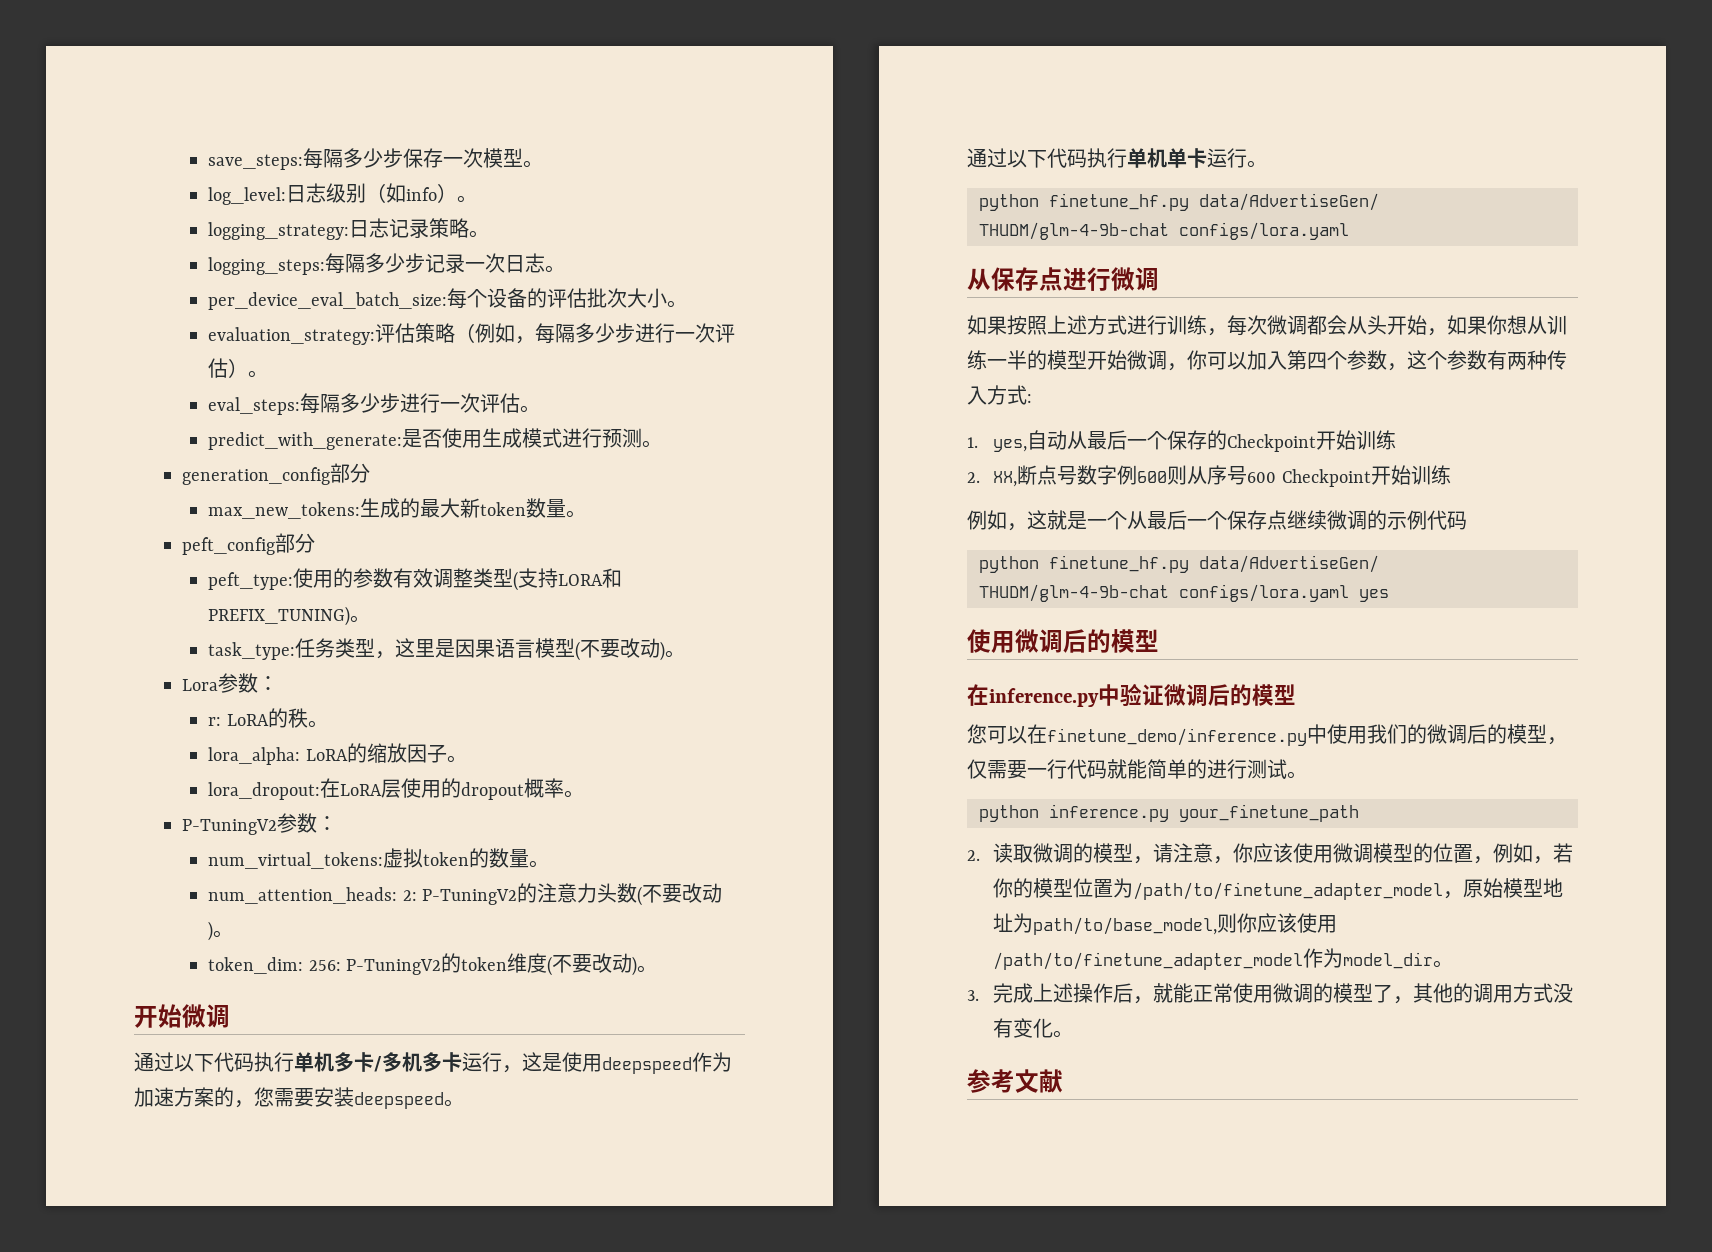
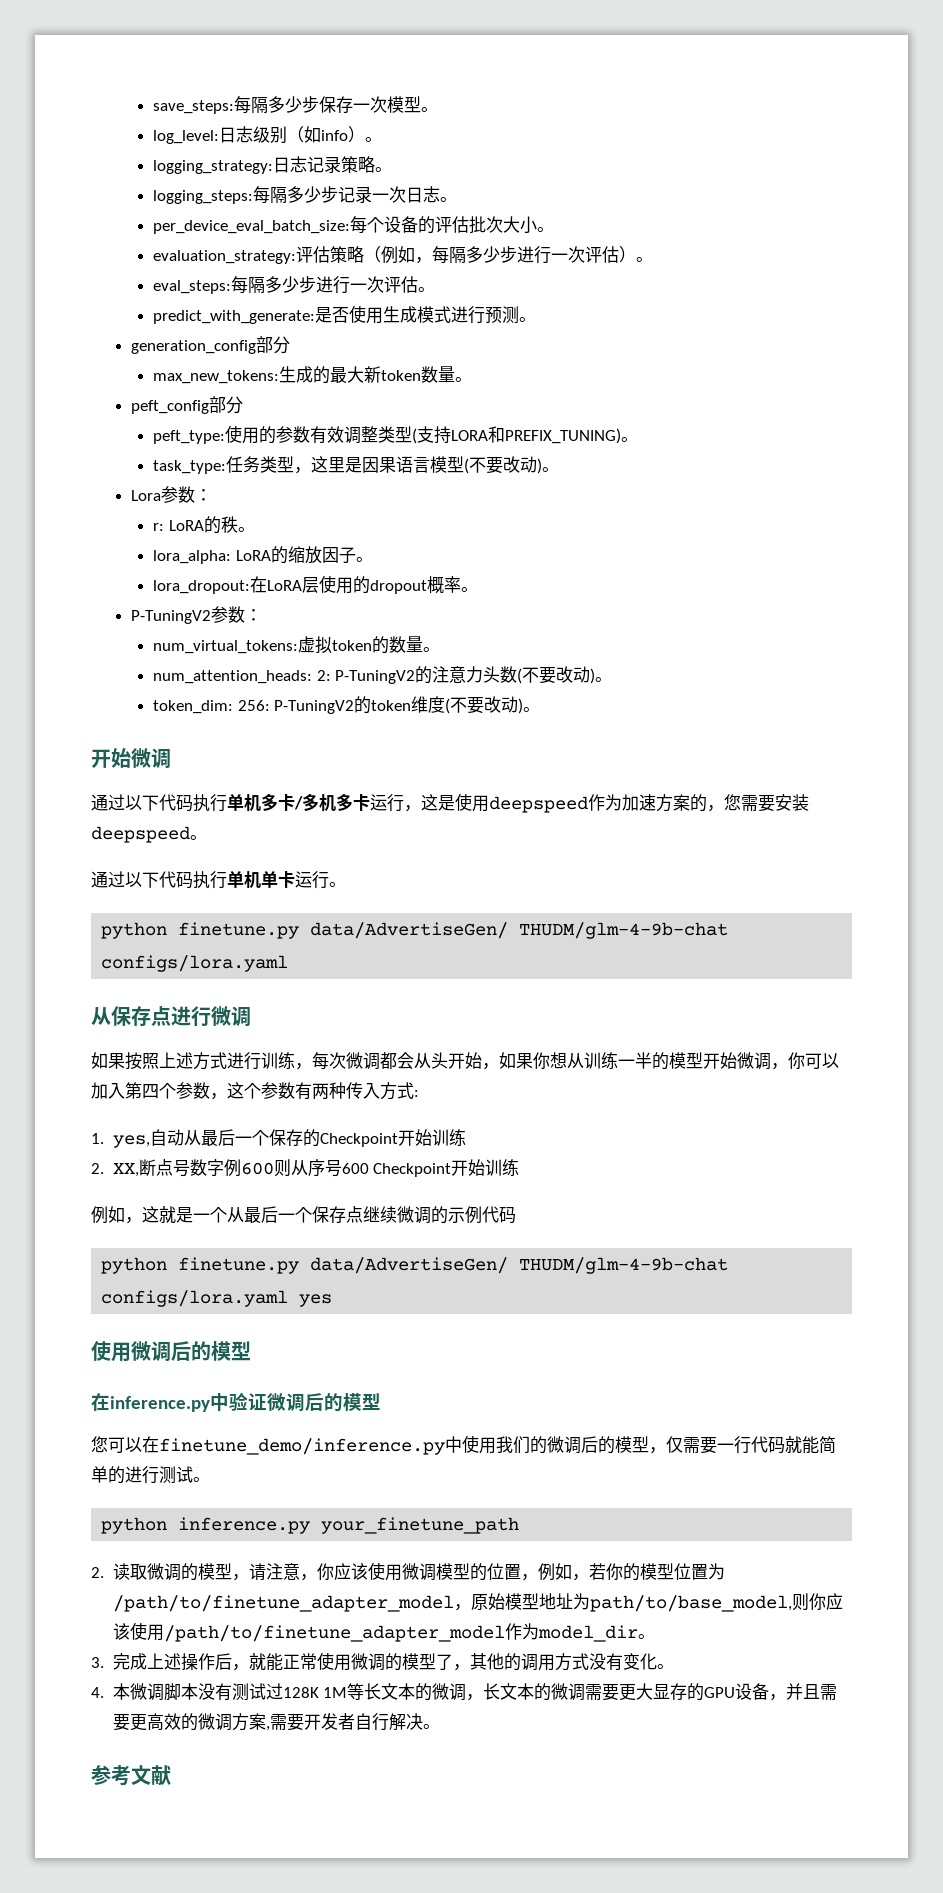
[1049,193,1189,211] finetune_hf.py -> [178,922,300,939] finetune.py
[1049,555,1189,573] finetune_hf.py -> [178,1257,300,1274] finetune.py
(1074, 1034) none -> [91,1683,838,1701] [112,1713,440,1731] // 4.本微调脚本没有测试过128K 1M等长文本的微调，长文本的微调需要更大显存的GPU设备，并且需要更高效的微调方案,需要开发者自行解决。

